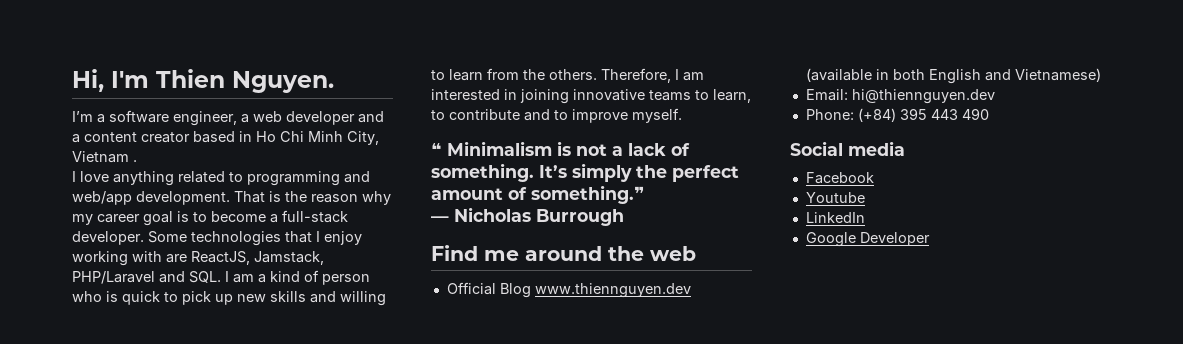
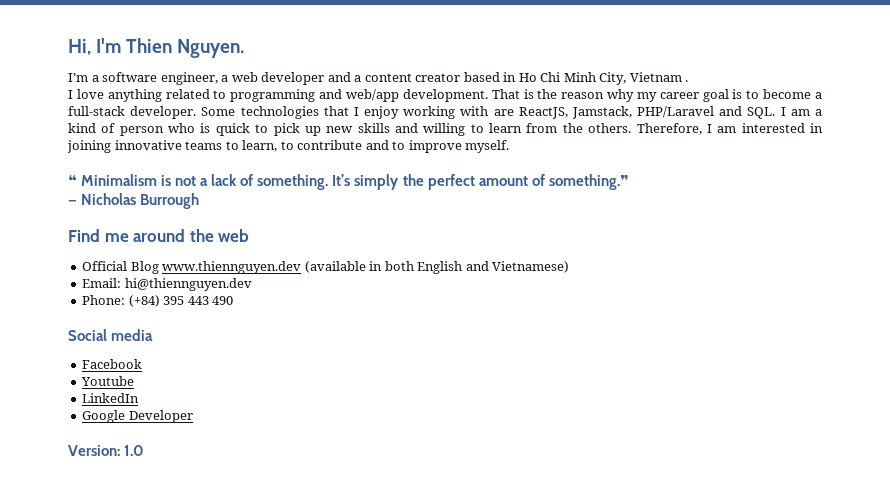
(930, 239) none -> [68,445,145,456] // Version: 1.0

